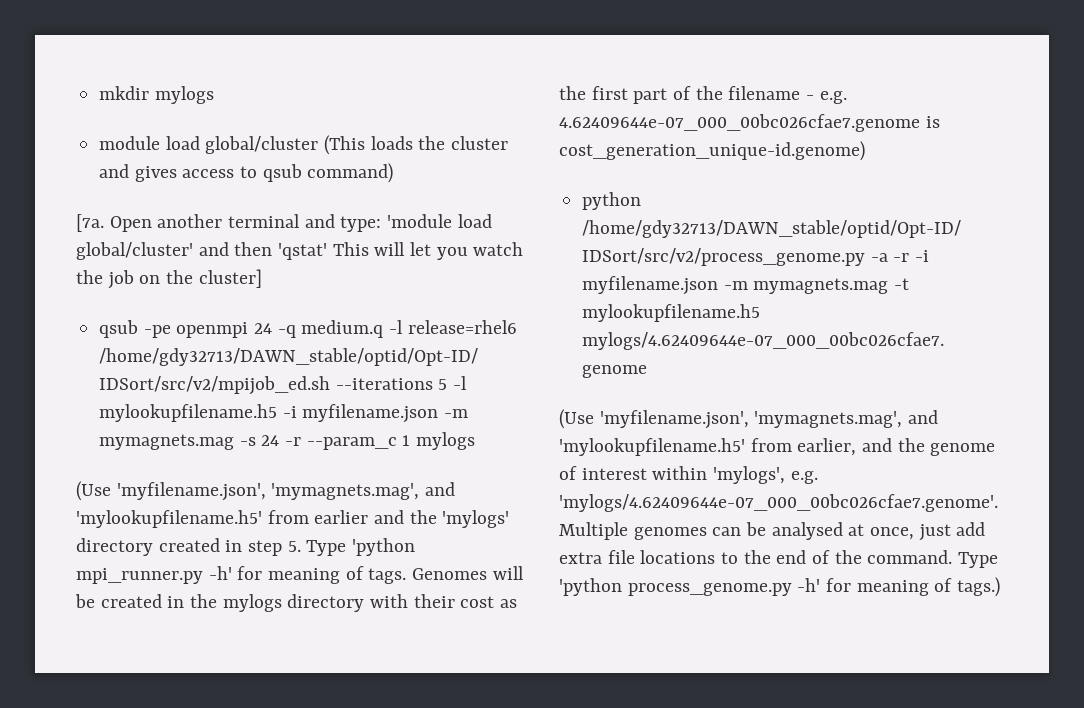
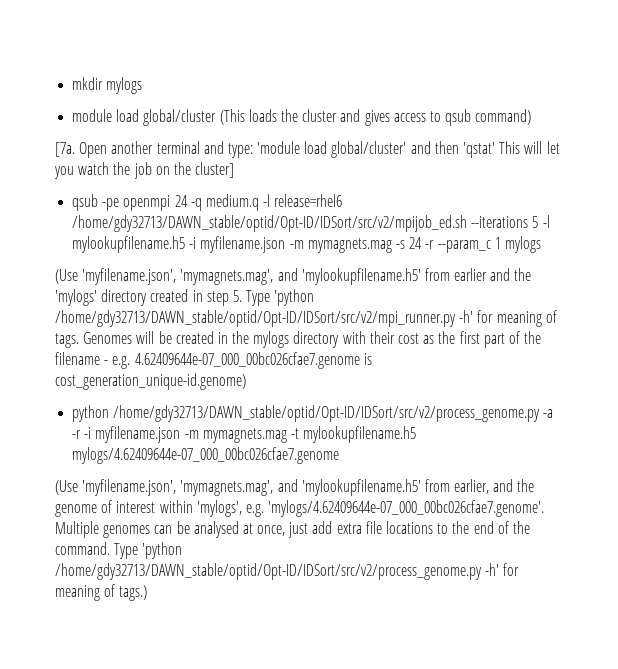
[76,568,203,584] mpi_runner.py -> [55,310,456,327] /home/gdy32713/DAWN_stable/optid/Opt-ID/IDSort/src/v2/mpi_runner.py
[627,583,792,596] process_genome.py -> [55,563,482,580] /home/gdy32713/DAWN_stable/optid/Opt-ID/IDSort/src/v2/process_genome.py

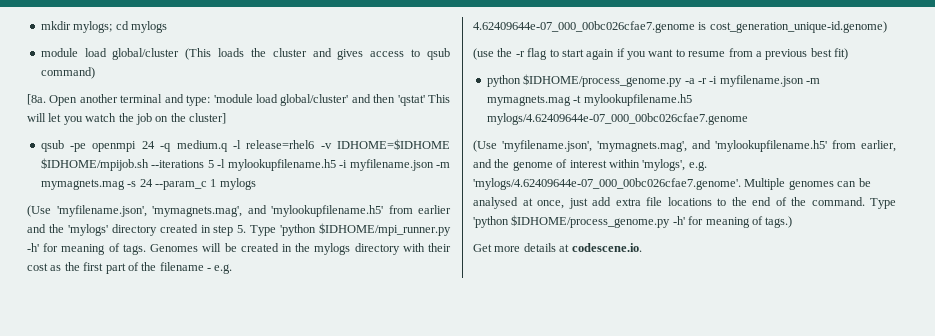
(104, 83) none -> [73,21,129,33] mylogs; cd
[55,142,75,157] [7a. -> [27,94,46,105] [8a.
[72,215,468,232] /home/gdy32713/DAWN_stable/optid/Opt-ID/IDSort/src/v2/mpijob_ed.sh -> [320,139,450,150] [40,158,149,171] -v IDHOME=$IDHOME $IDHOME/mpijob.sh
[425,240,435,249] -r -> (153, 183) none
[55,310,456,327] /home/gdy32713/DAWN_stable/optid/Opt-ID/IDSort/src/v2/mpi_runner.py -> [319,223,451,236] $IDHOME/mpi_runner.py
(246, 381) none -> [473,48,848,60] // (use the -r flag to start again if you want to resume from a previous best fit)
[113,405,541,422] /home/gdy32713/DAWN_stable/optid/Opt-ID/IDSort/src/v2/process_genome.py -> [523,74,683,87] $IDHOME/process_genome.py
[55,563,482,580] /home/gdy32713/DAWN_stable/optid/Opt-ID/IDSort/src/v2/process_genome.py -> [511,215,671,228] $IDHOME/process_genome.py
(148, 593) none -> [473,243,642,252] // Get more details at codescene.io.

